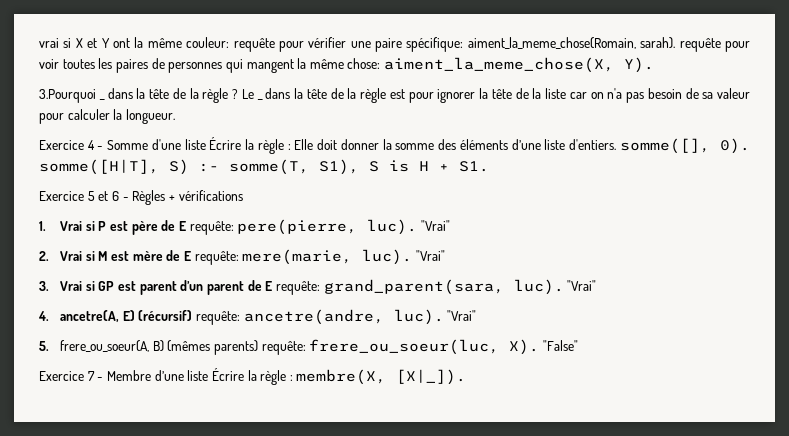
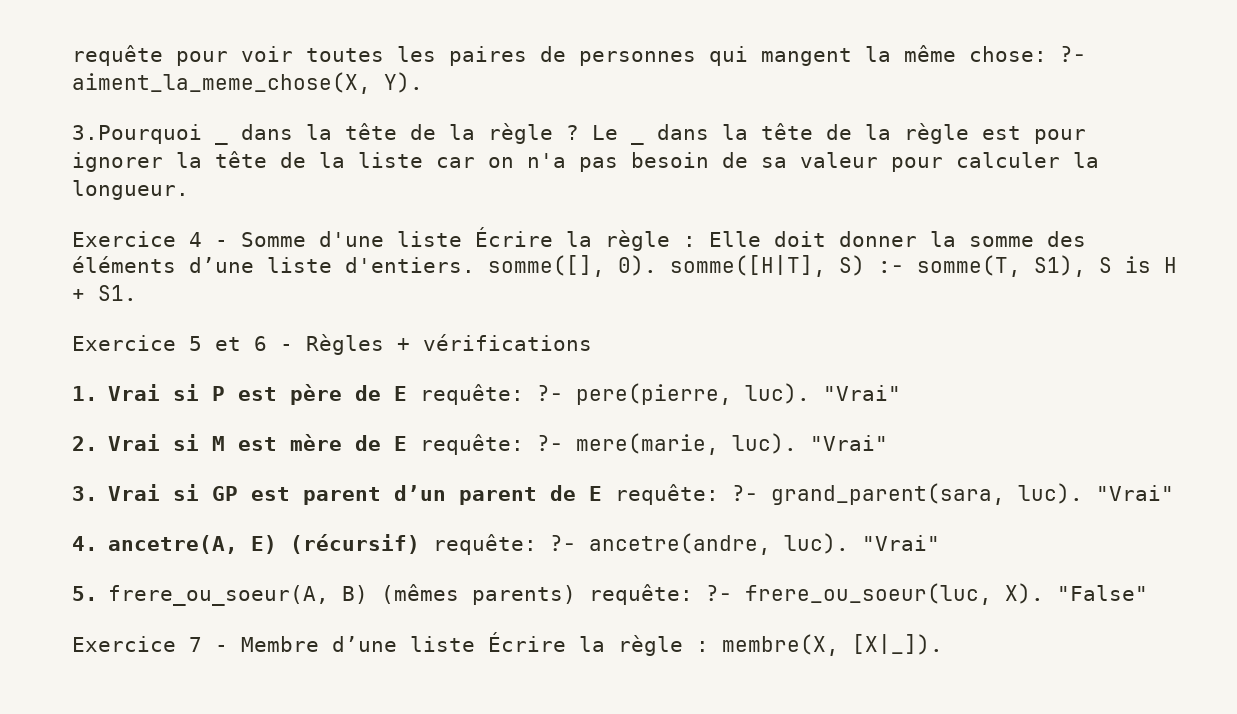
[39,37,676,52] vrai si X et Y ont la même couleur: requête pour vérifier une paire spécifique: aiment_la_meme_chose(Romain, sarah). -> (72, 55) none
(381, 63) none -> [1060,46,1086,62] ?-
(234, 228) none -> [537,385,564,401] ?-
(239, 258) none -> [537,435,564,451] ?-
(320, 288) none -> [732,485,759,501] ?-
(241, 318) none -> [550,535,577,551] ?-
(306, 348) none -> [706,585,733,601] ?-

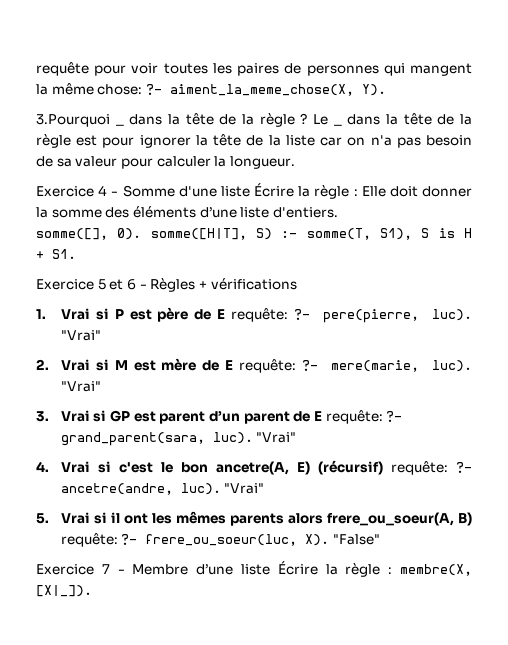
(475, 265) none -> (338, 212) //
(98, 543) none -> [60,461,208,473] Vrai si c'est le bon
[108,584,577,606] frere_ou_soeur(A, B) (mêmes parents) -> [60,511,472,526] Vrai si il ont les mêmes parents alors frere_ou_soeur(A, B)

